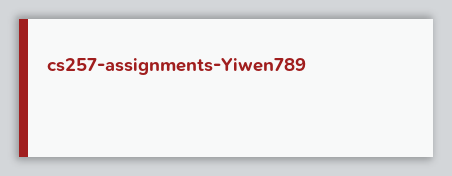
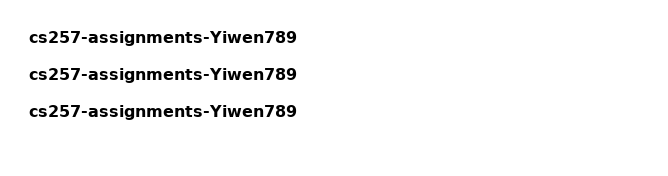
[47,58,306,75] cs257-assignments-Yiwen789 -> [29,31,297,46] [29,68,297,83] [29,105,297,120] cs257-assignments-Yiwen789 // cs257-assignments-Yiwen789 // cs257-assignments-Yiwen789

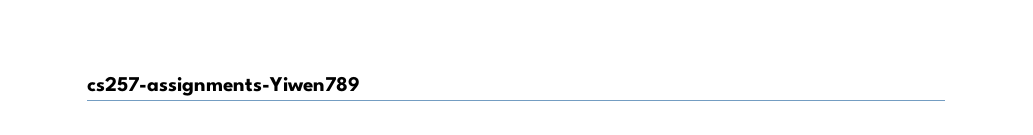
[29,31,297,46] [29,68,297,83] [29,105,297,120] cs257-assignments-Yiwen789 // cs257-assignments-Yiwen789 // cs257-assignments-Yiwen789 -> [87,76,360,96] cs257-assignments-Yiwen789

